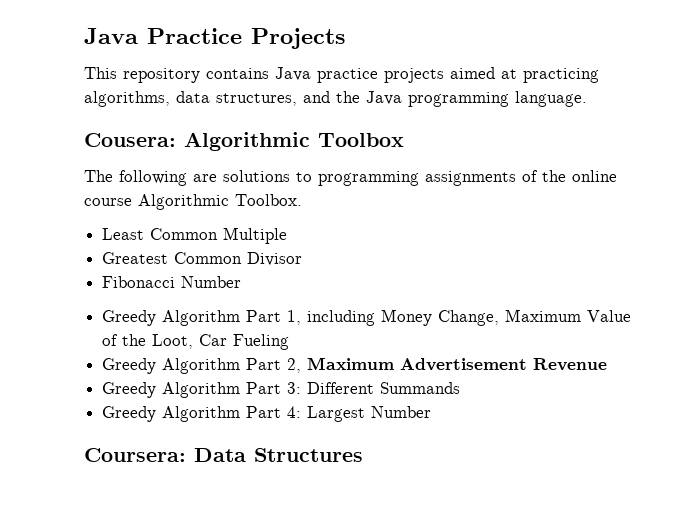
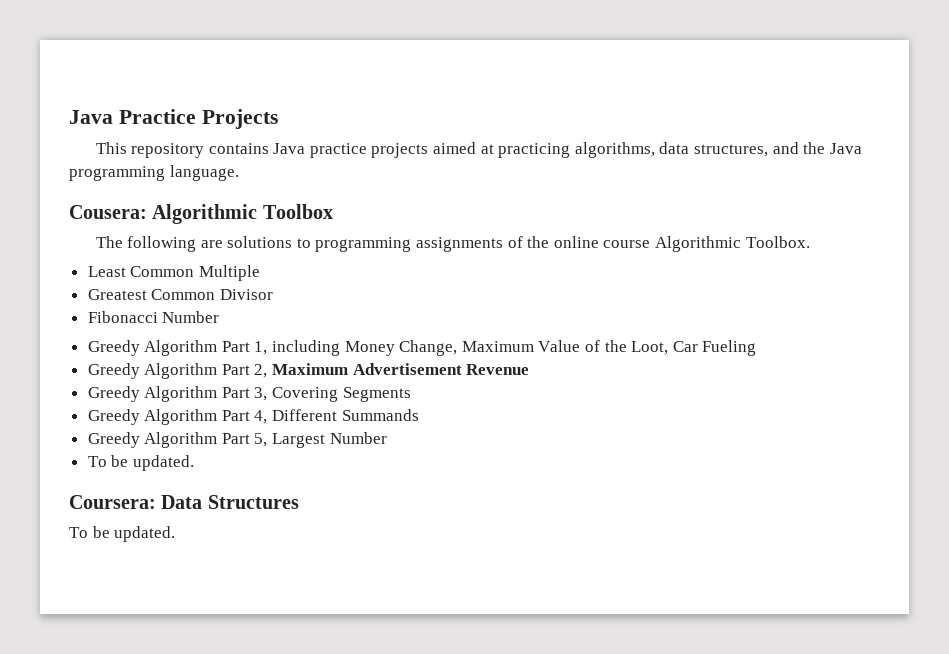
[287,382,302,394] 3: -> [254,387,411,402] [87,409,268,425] 3, Covering Segments // Greedy Algorithm Part 4,
[287,406,302,418] 4: -> [254,433,268,447] 5,
(432, 412) none -> [87,455,194,471] // To be updated.
(363, 455) none -> [69,526,176,542] // To be updated.

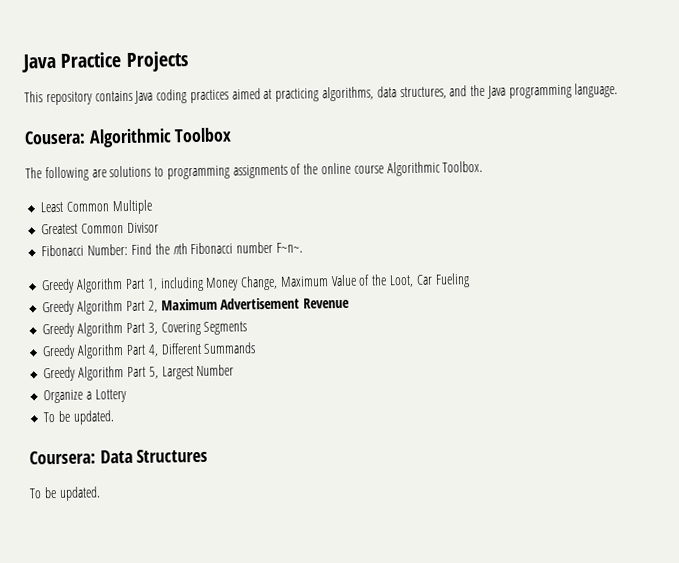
[309,143,429,158] practice projects -> [156,89,229,104] coding practices
[162,311,220,323] Number -> [87,241,303,256] Number: Find the nth Fibonacci number F~n~.
(387, 438) none -> [43,389,127,404] // Organize a Lottery

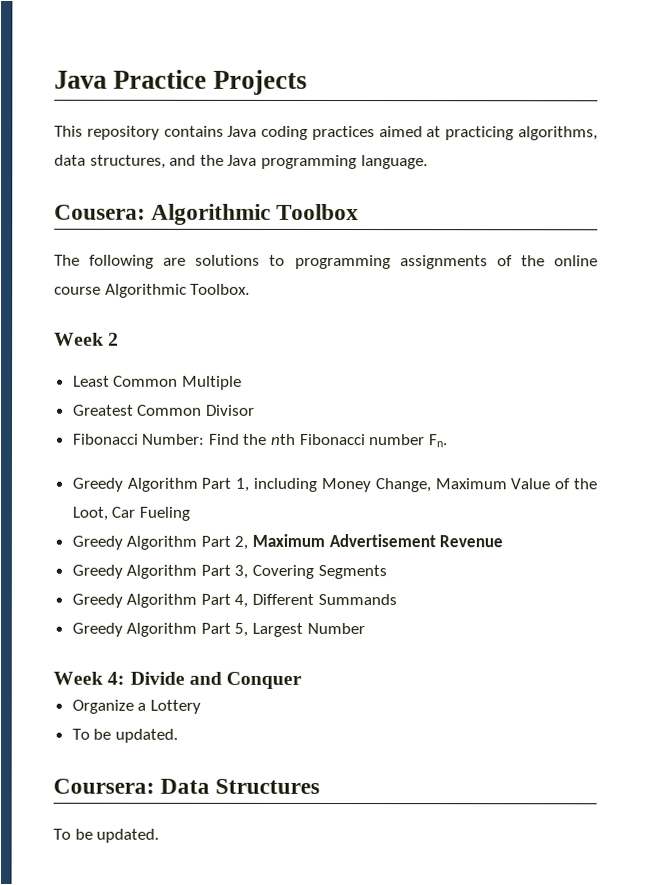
(484, 166) none -> [54,332,120,346] // Week 2
[275,242,303,253] F~n~. -> [427,434,448,448] Fn.
(235, 370) none -> [53,671,303,689] // Week 4: Divide and Conquer

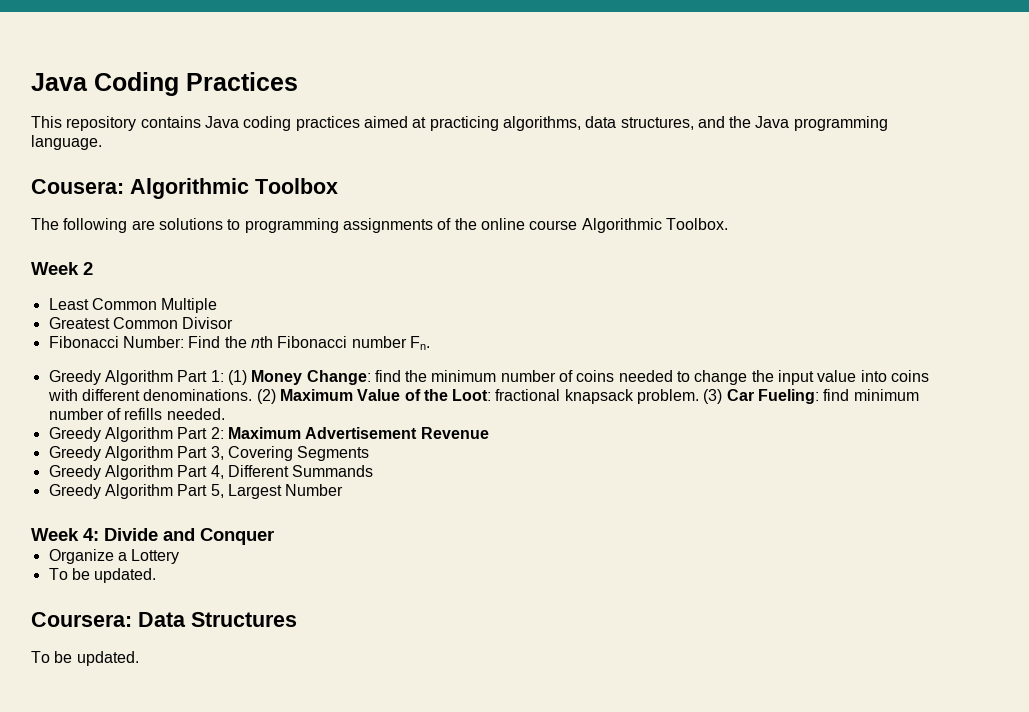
[54,69,308,95] Java Practice Projects -> [31,72,298,96] Java Coding Practices
[235,477,597,493] [71,506,190,521] [71,535,249,550] 1, including Money Change, Maximum Value of the Loot, Car Fueling // Greedy Algorithm Part 2, -> [210,370,930,385] [47,389,919,404] [48,408,225,420] [48,427,224,442] 1: (1) Money Change: find the minimum number of coins needed to change the input value into coins with different denominations. (2) Maximum Value of the Loot: fractional knapsack problem. (3) Car Fueling: find minimum number of refills needed. // Greedy Algorithm Part 2:

